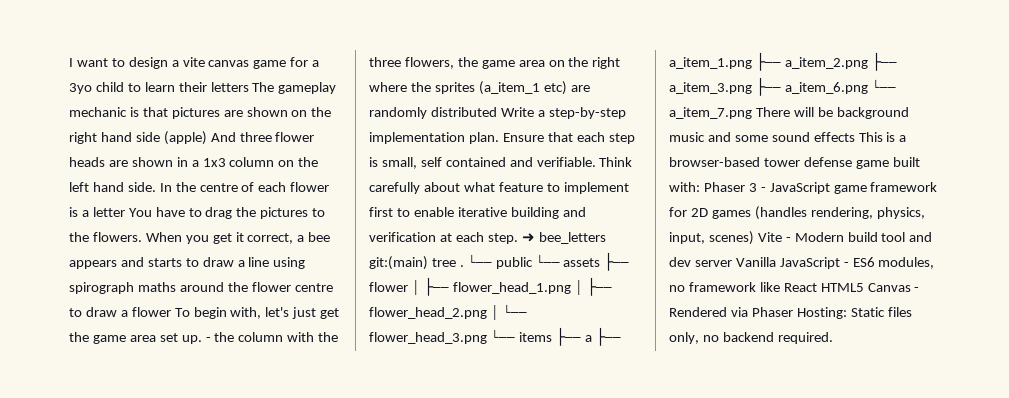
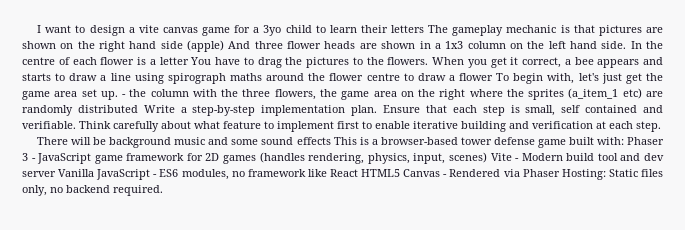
[521,232,606,244] [369,252,630,271] [369,277,612,296] [369,304,527,320] [369,327,621,346] [669,52,897,71] [669,77,896,96] [669,107,752,119] ➜ bee_letters git:(main) tree . └── public └── assets ├── flower │ ├── flower_head_1.png │ ├── flower_head_2.png │ └── flower_head_3.png └── items ├── a ├── a_item_1.png ├── a_item_2.png ├── a_item_3.png ├── a_item_6.png └── a_item_7.png -> (661, 126) //

